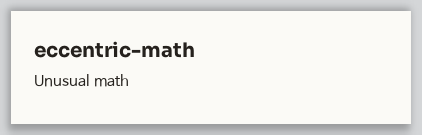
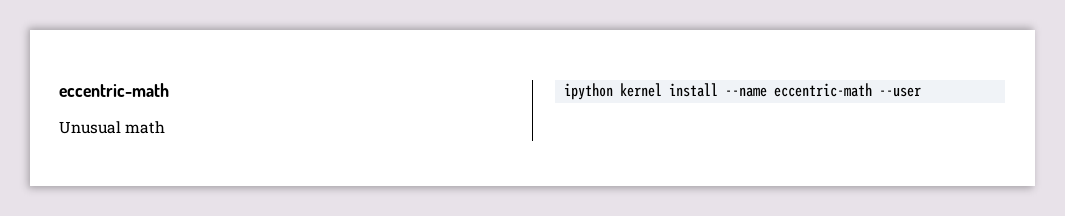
(129, 80) none -> [564,83,922,100] // ipython kernel install --name eccentric-math --user

